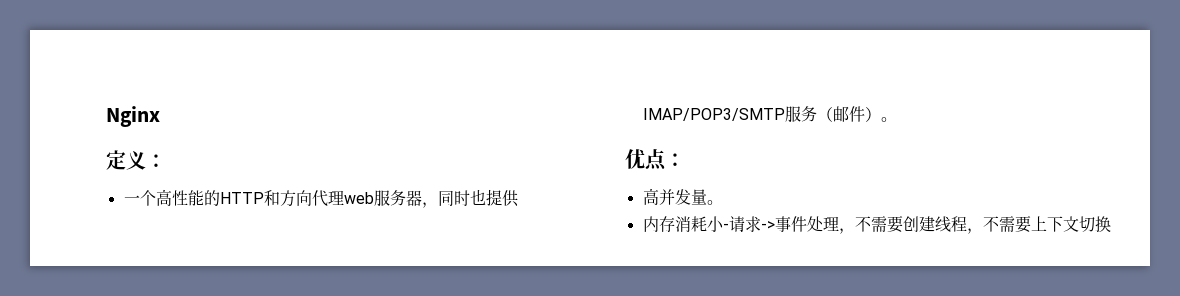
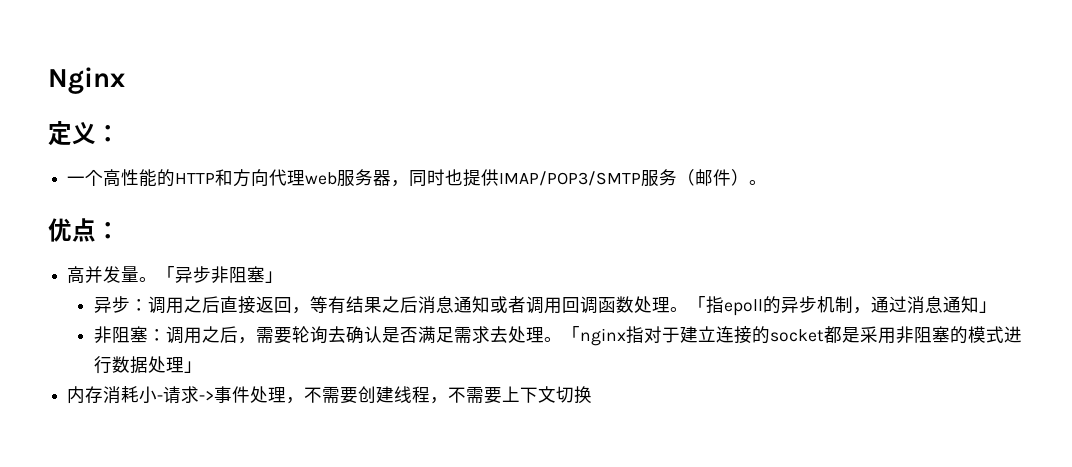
(723, 202) none -> [157,266,284,283] [94,296,998,316] [94,326,1023,346] [94,356,203,374] 「异步非阻塞」 // 异步：调用之后直接返回，等有结果之后消息通知或者调用回调函数处理。「指epoll的异步机制，通过消息通知」 // 非阻塞：调用之后，需要轮询去确认是否满足需求去处理。「nginx指对于建立连接的socket都是采用非阻塞的模式进行数据处理」

